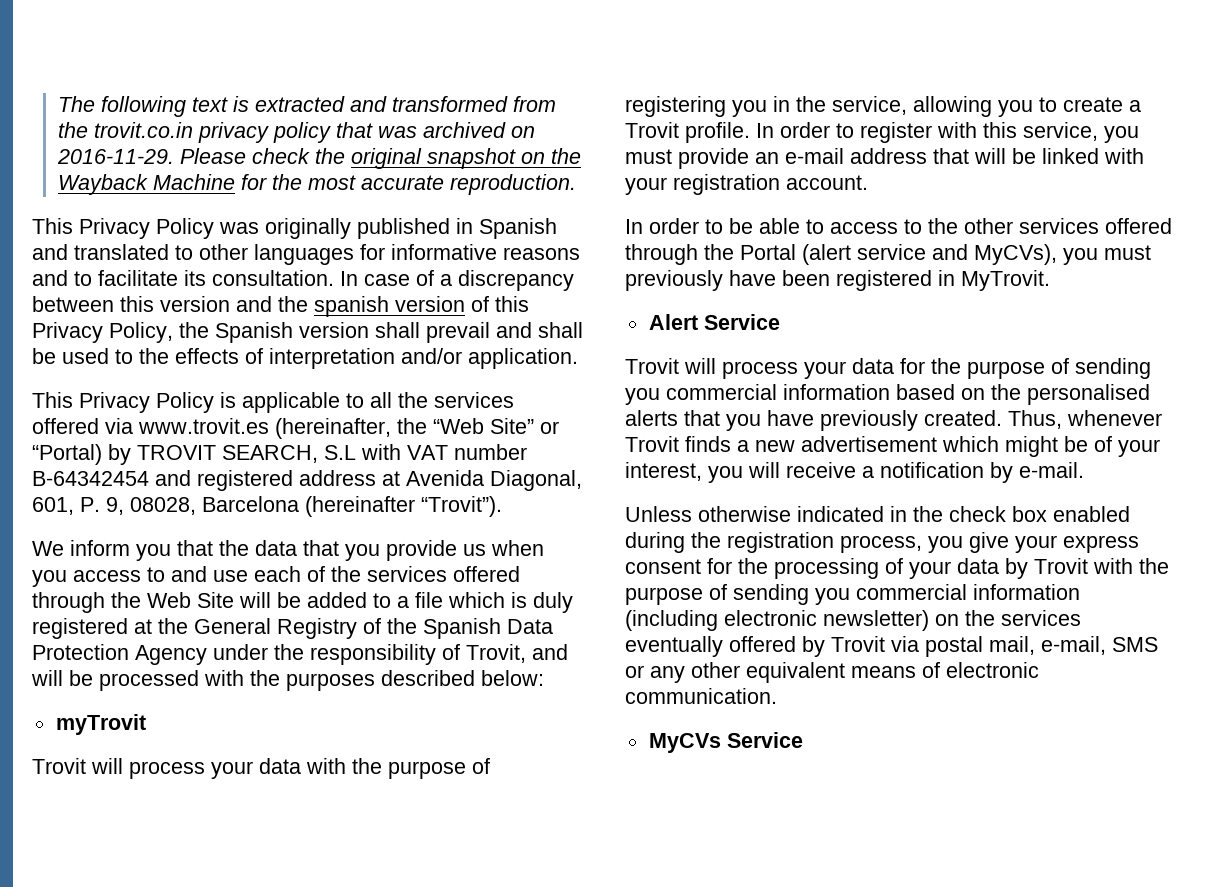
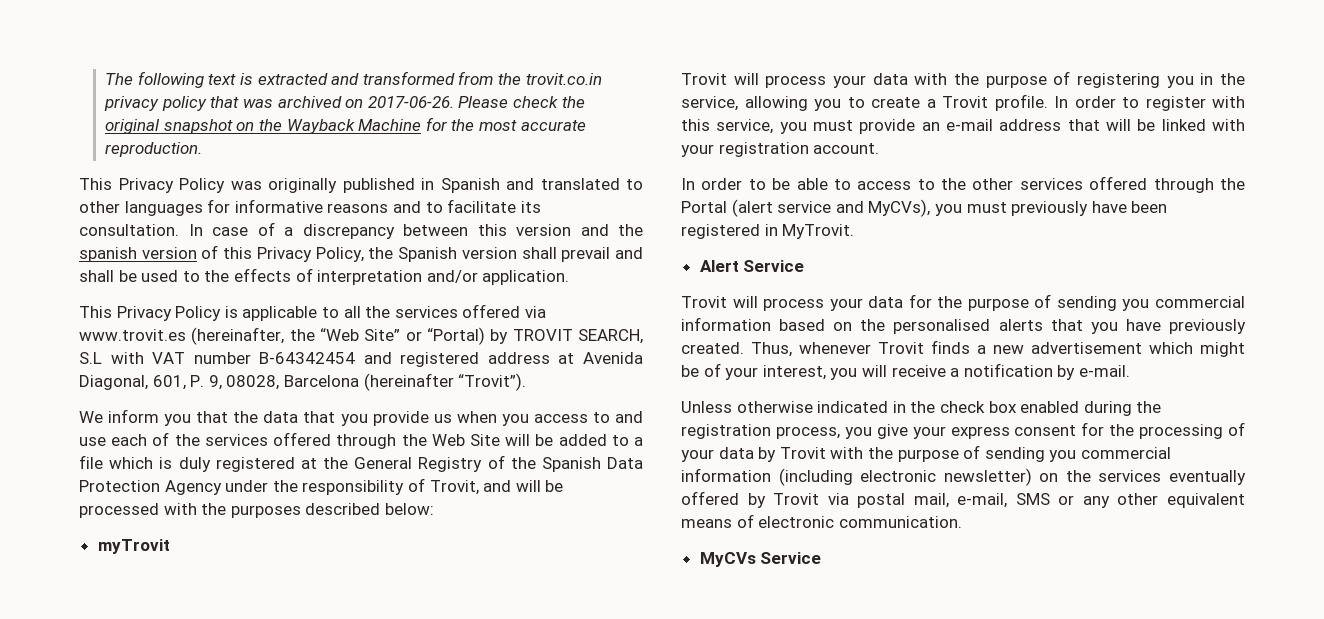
[57,149,175,164] 2016-11-29. -> [367,96,454,108] 2017-06-26.

